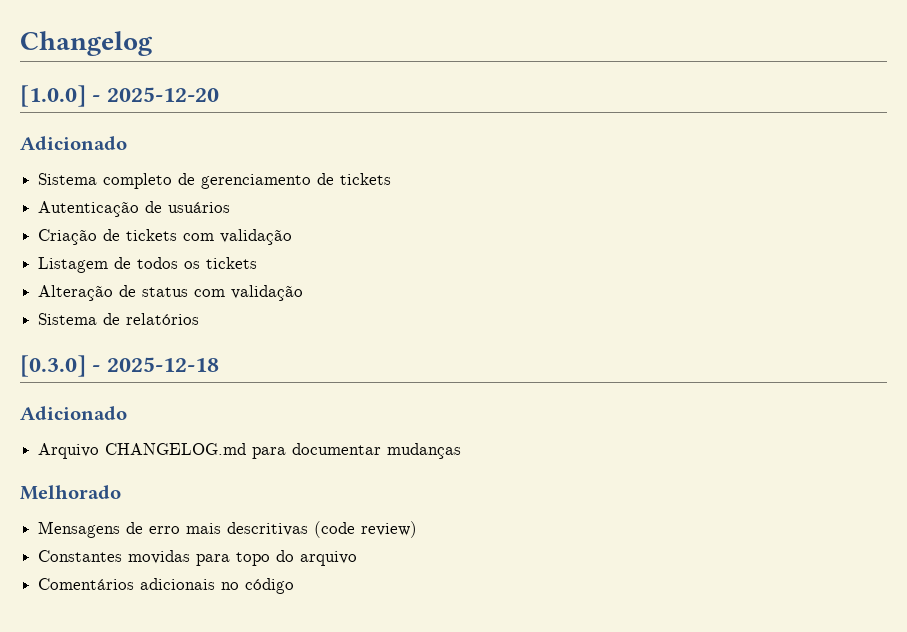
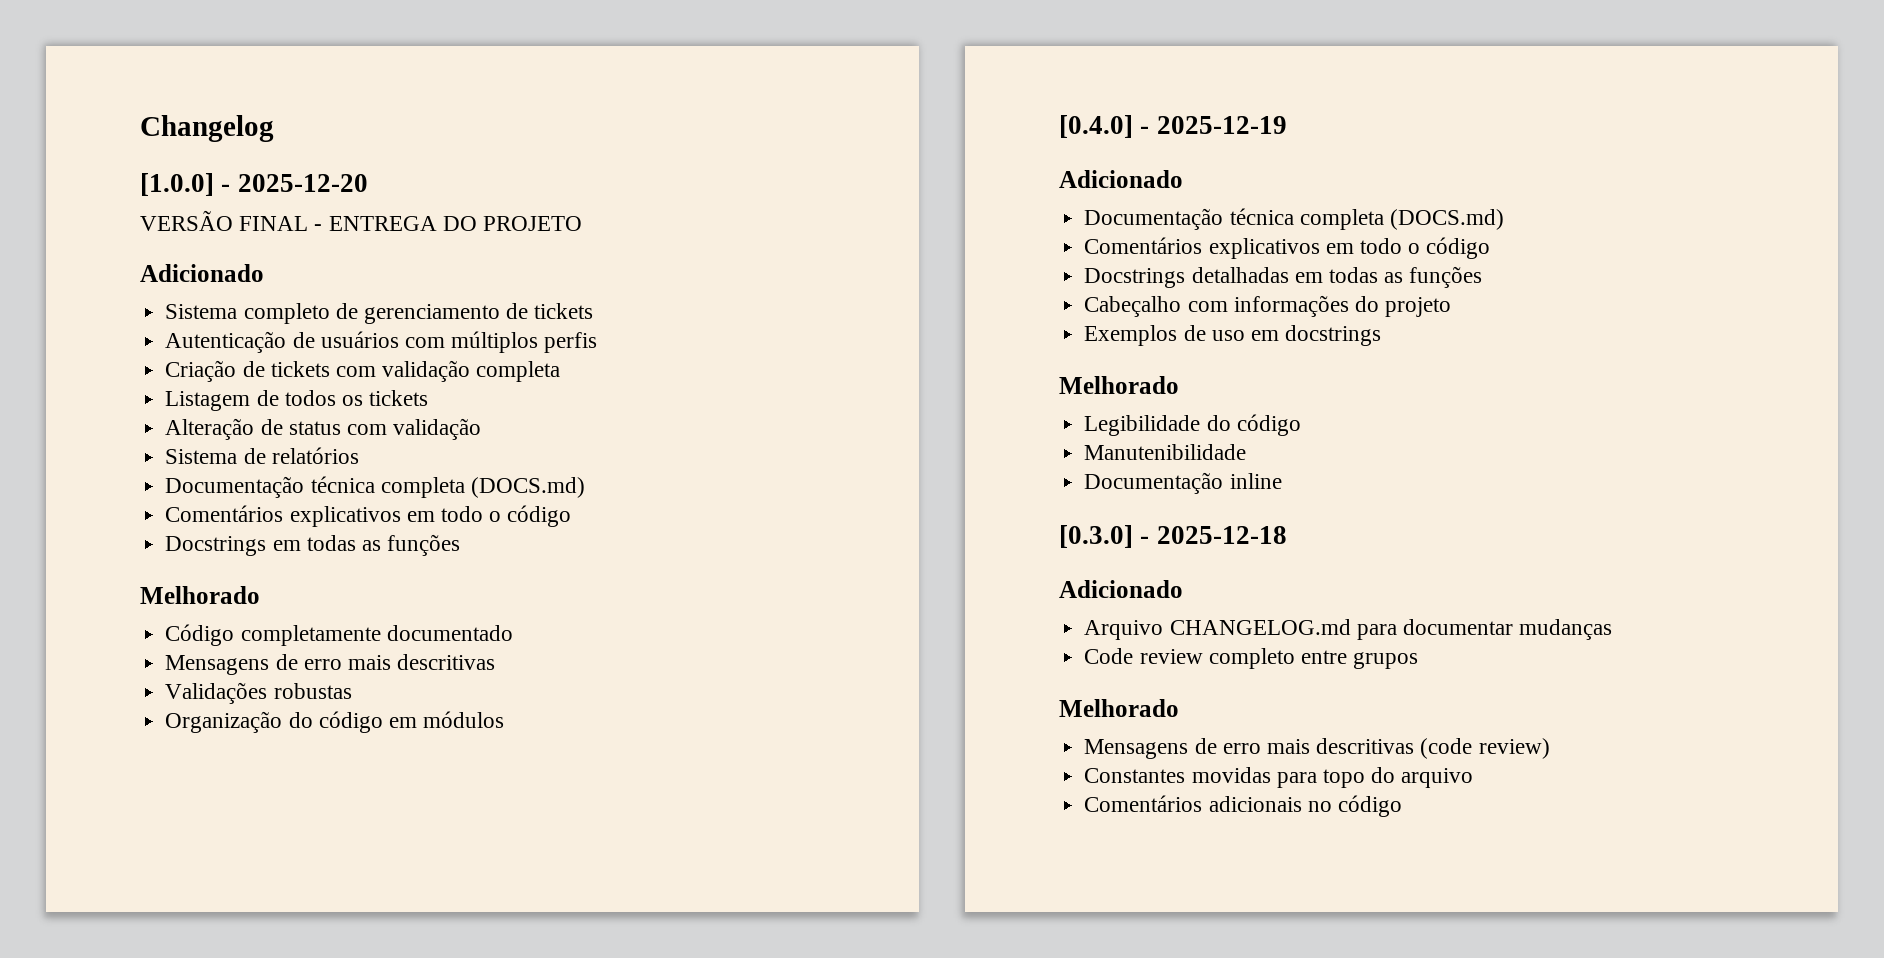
(219, 94) none -> [140,210,583,231] // VERSÃO FINAL - ENTREGA DO PROJETO
(231, 207) none -> [404,331,598,353] com múltiplos perfis
(293, 237) none -> [476,361,561,382] completa
(200, 319) none -> [165,476,585,498] [165,505,572,527] [165,534,461,556] [140,586,260,604] [165,624,513,646] [165,654,496,675] [165,682,352,704] [165,711,505,733] [1059,115,1287,138] [1059,170,1183,188] [1084,208,1504,230] [1084,237,1491,259] [1084,266,1483,288] [1084,295,1452,317] [1084,325,1382,346] [1059,376,1179,394] [1084,414,1301,436] [1084,444,1247,460] [1084,472,1282,494] // Documentação técnica completa (DOCS.md) // Comentários explicativos em todo o código // Docstrings em todas as funções // Melhorado // Código completamente documentado // Mensagens de erro mais descritivas // Validações robustas // Organização do código em módulos // [0.4.0] - 2025-12-19 // Adicionado // Documentação técnica completa (DOCS.md) // Comentários explicativos em todo o código // Docstrings detalhadas em todas as funções // Cabeçalho com informações do projeto // Exemplos de uso em docstrings // Melhorado // Legibilidade do código // Manutenibilidade // Documentação inline
(462, 451) none -> [1084,648,1419,669] // Code review completo entre grupos

